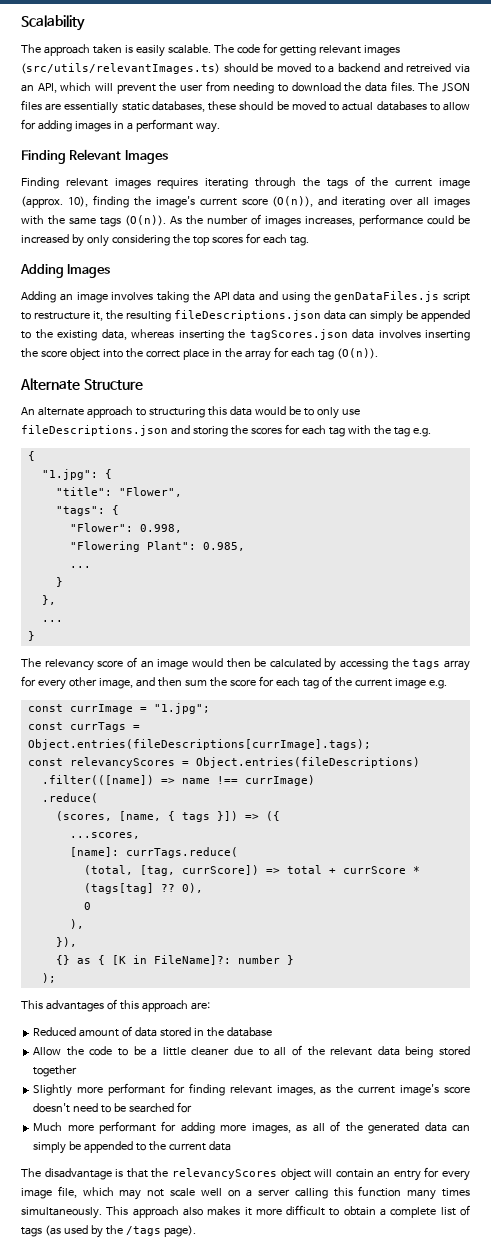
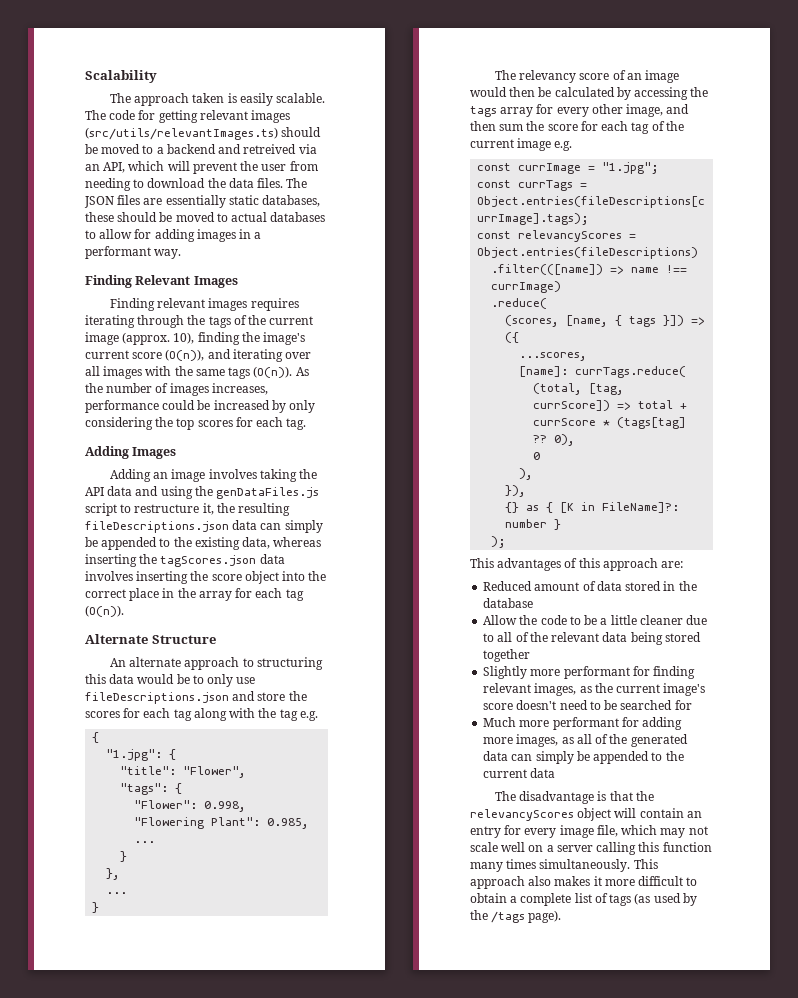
[192,426,228,437] storing -> [257,692,286,701] store
(345, 432) none -> [193,708,227,721] along

